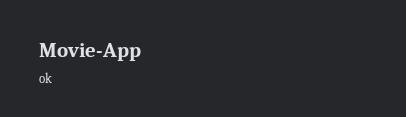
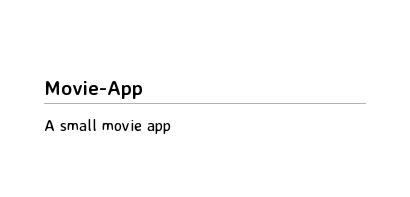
[39,72,52,83] ok -> [44,119,171,134] A small movie app

